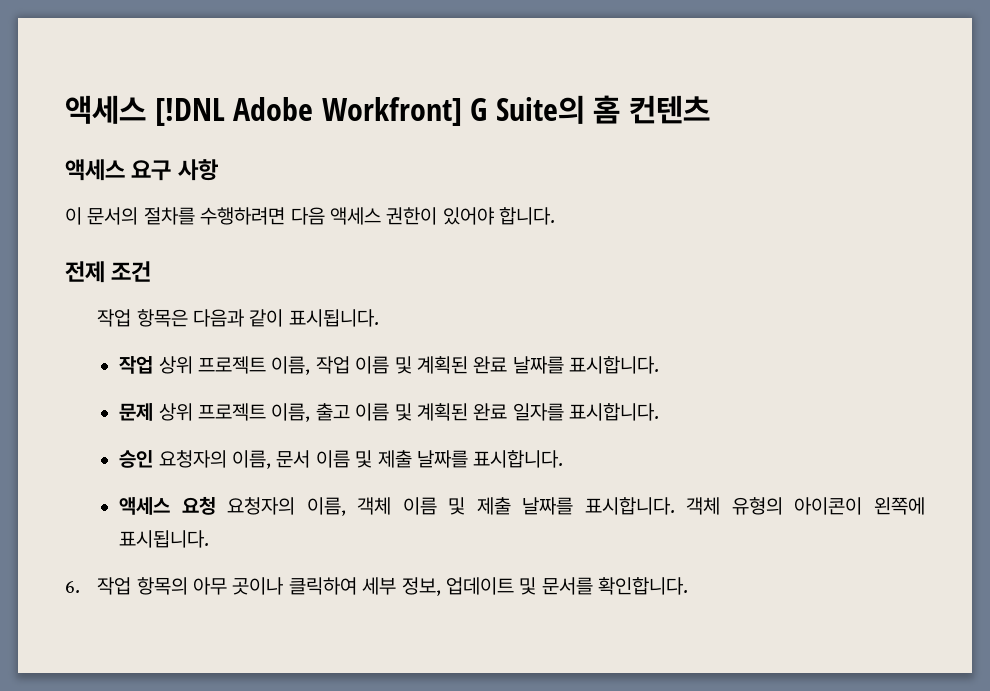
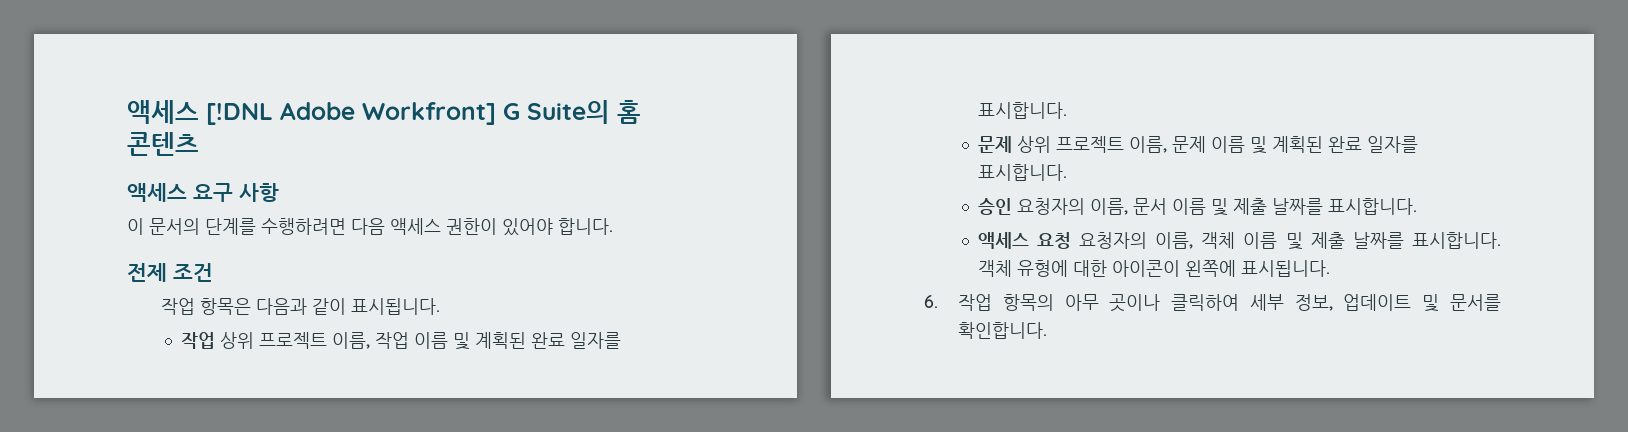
[628,95,710,124] 컨텐츠 -> [127,132,199,156] 콘텐츠
[143,207,195,225] 절차를 -> [205,218,256,235] 단계를
[512,356,564,374] 날짜를 -> [569,332,621,349] 일자를
[315,403,350,421] 출고 -> [1171,136,1206,153] 문제
[731,497,783,515] 유형의 -> [1016,260,1107,277] 유형에 대한

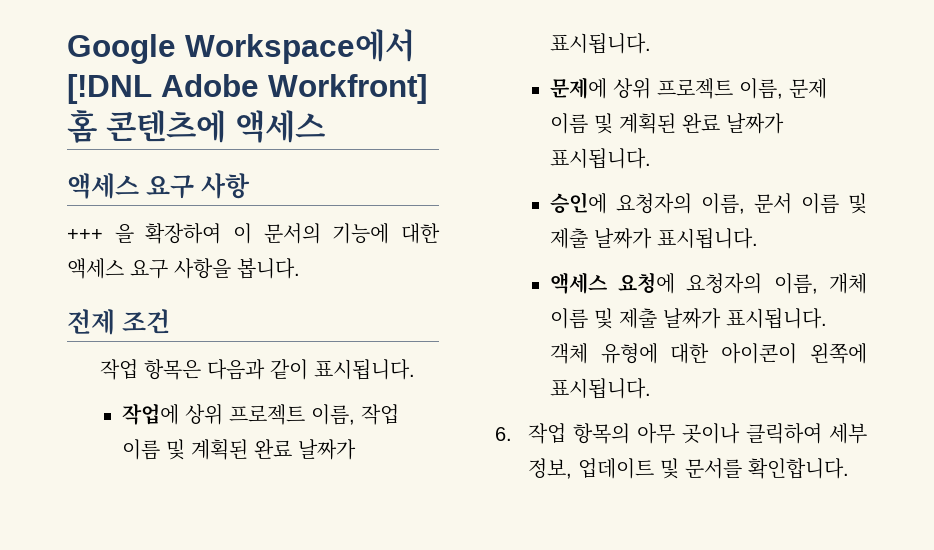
[127,100,199,124] 액세스 -> [67,29,415,64] Google Workspace에서
[503,100,641,124] [127,132,199,156] G Suite의 홈 콘텐츠 -> [67,109,325,143] 홈 콘텐츠에 액세스
[127,218,613,236] 이 문서의 단계를 수행하려면 다음 액세스 권한이 있어야 합니다. -> [67,223,440,244] [67,258,300,279] +++ 을 확장하여 이 문서의 기능에 대한 액세스 요구 사항을 봅니다.
[180,332,215,349] 작업 -> [121,403,179,425] 작업에
[569,332,621,349] [977,102,1067,119] [977,136,1012,153] 일자를 표시합니다. // 문제 -> [297,439,356,460] [549,33,651,54] [549,77,607,99] 날짜가 표시됩니다. // 문제에
[1366,136,1418,153] [977,164,1067,181] [977,198,1012,215] 일자를 표시합니다. // 승인 -> [725,113,784,134] [549,148,651,169] [549,192,607,214] 날짜가 표시됩니다. // 승인에
[1271,198,1417,215] [977,232,1501,250] 날짜를 표시합니다. // 액세스 요청 요청자의 이름, 객체 이름 및 제출 날짜를 표시합니다. -> [593,228,758,249] [549,272,867,294] [549,308,827,329] 날짜가 표시됩니다. // 액세스 요청에 요청자의 이름, 개체 이름 및 제출 날짜가 표시됩니다.

